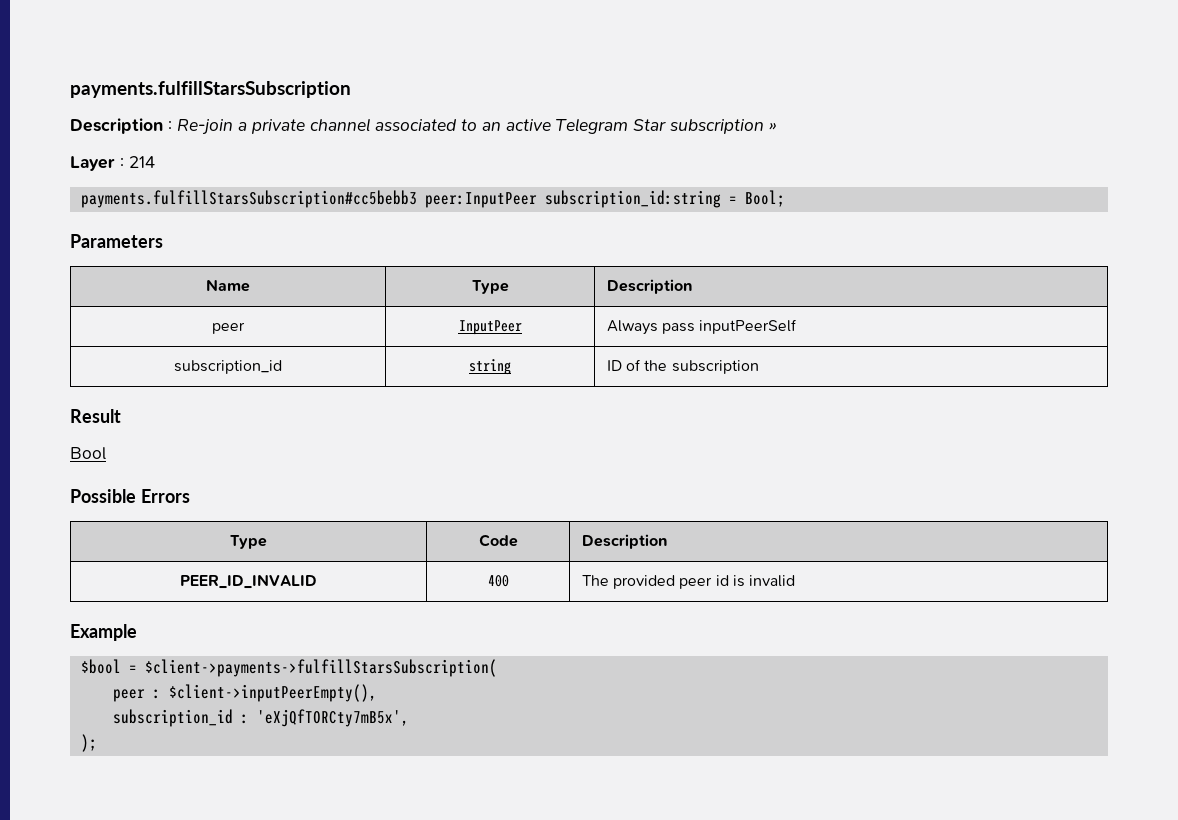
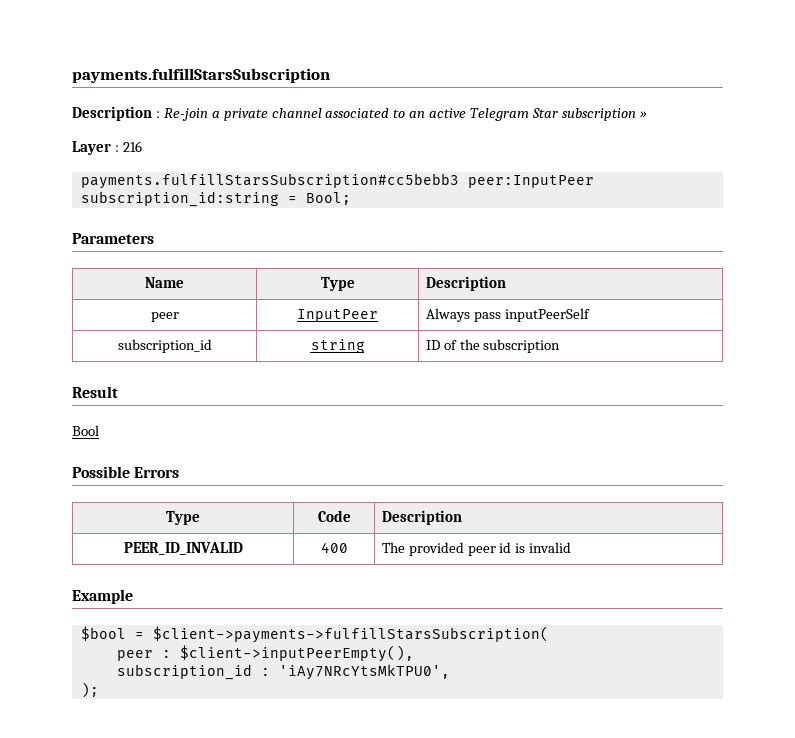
[129,156,155,168] 214 -> [122,141,142,152] 216
[256,709,409,727] 'eXjQfTORCty7mB5x', -> [278,664,450,680] 'iAy7NRcYtsMkTPU0',

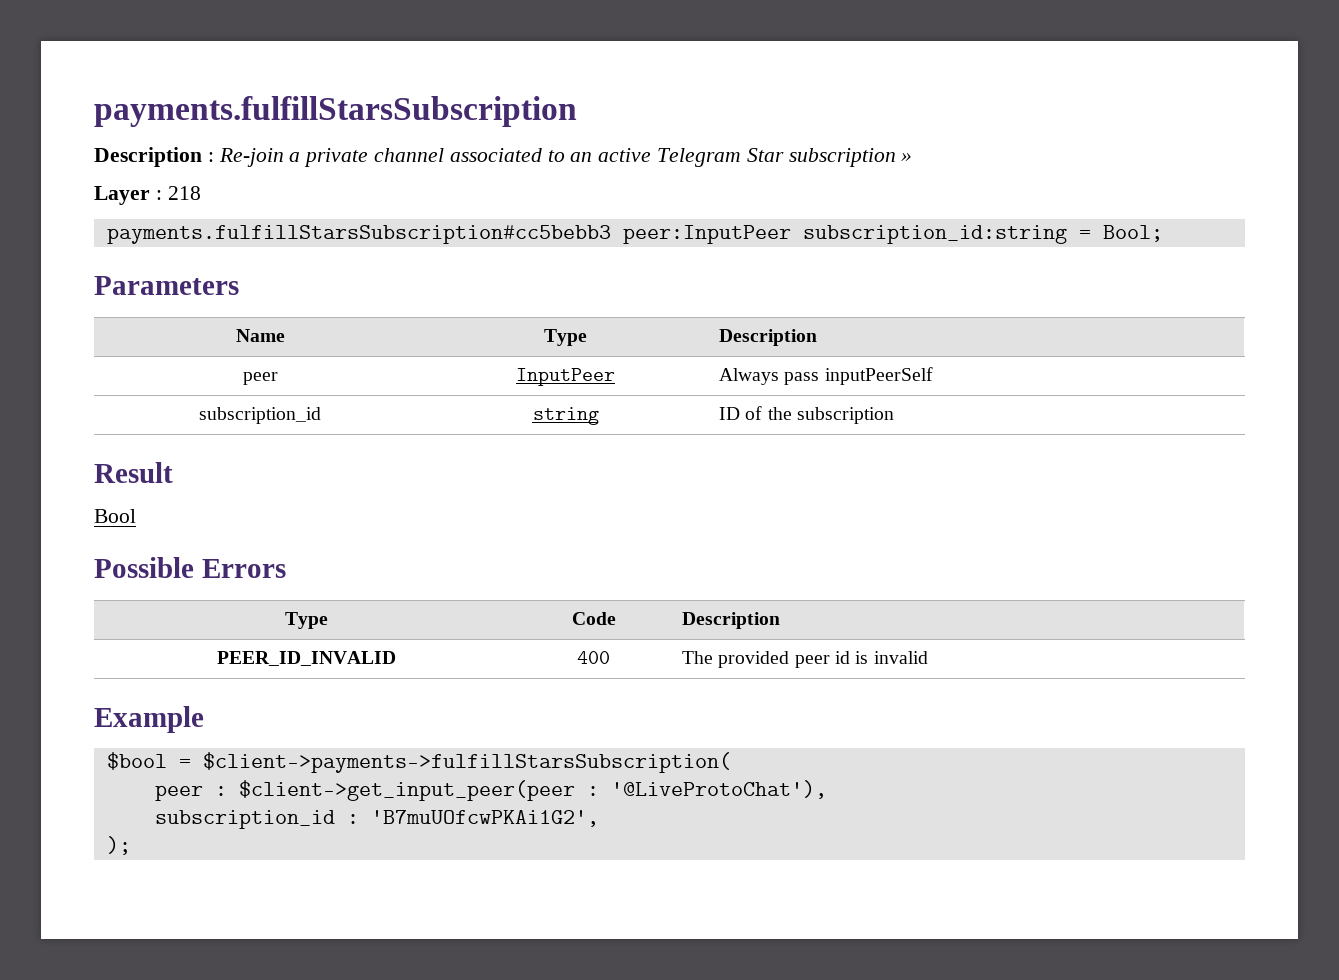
[122,141,142,152] 216 -> [167,186,201,200] 218
[179,645,414,662] $client->inputPeerEmpty(), -> [238,780,827,801] $client->get_input_peer(peer : '@LiveProtoChat'),
[278,664,450,680] 'iAy7NRcYtsMkTPU0', -> [370,810,599,827] 'B7muUOfcwPKAi1G2',

